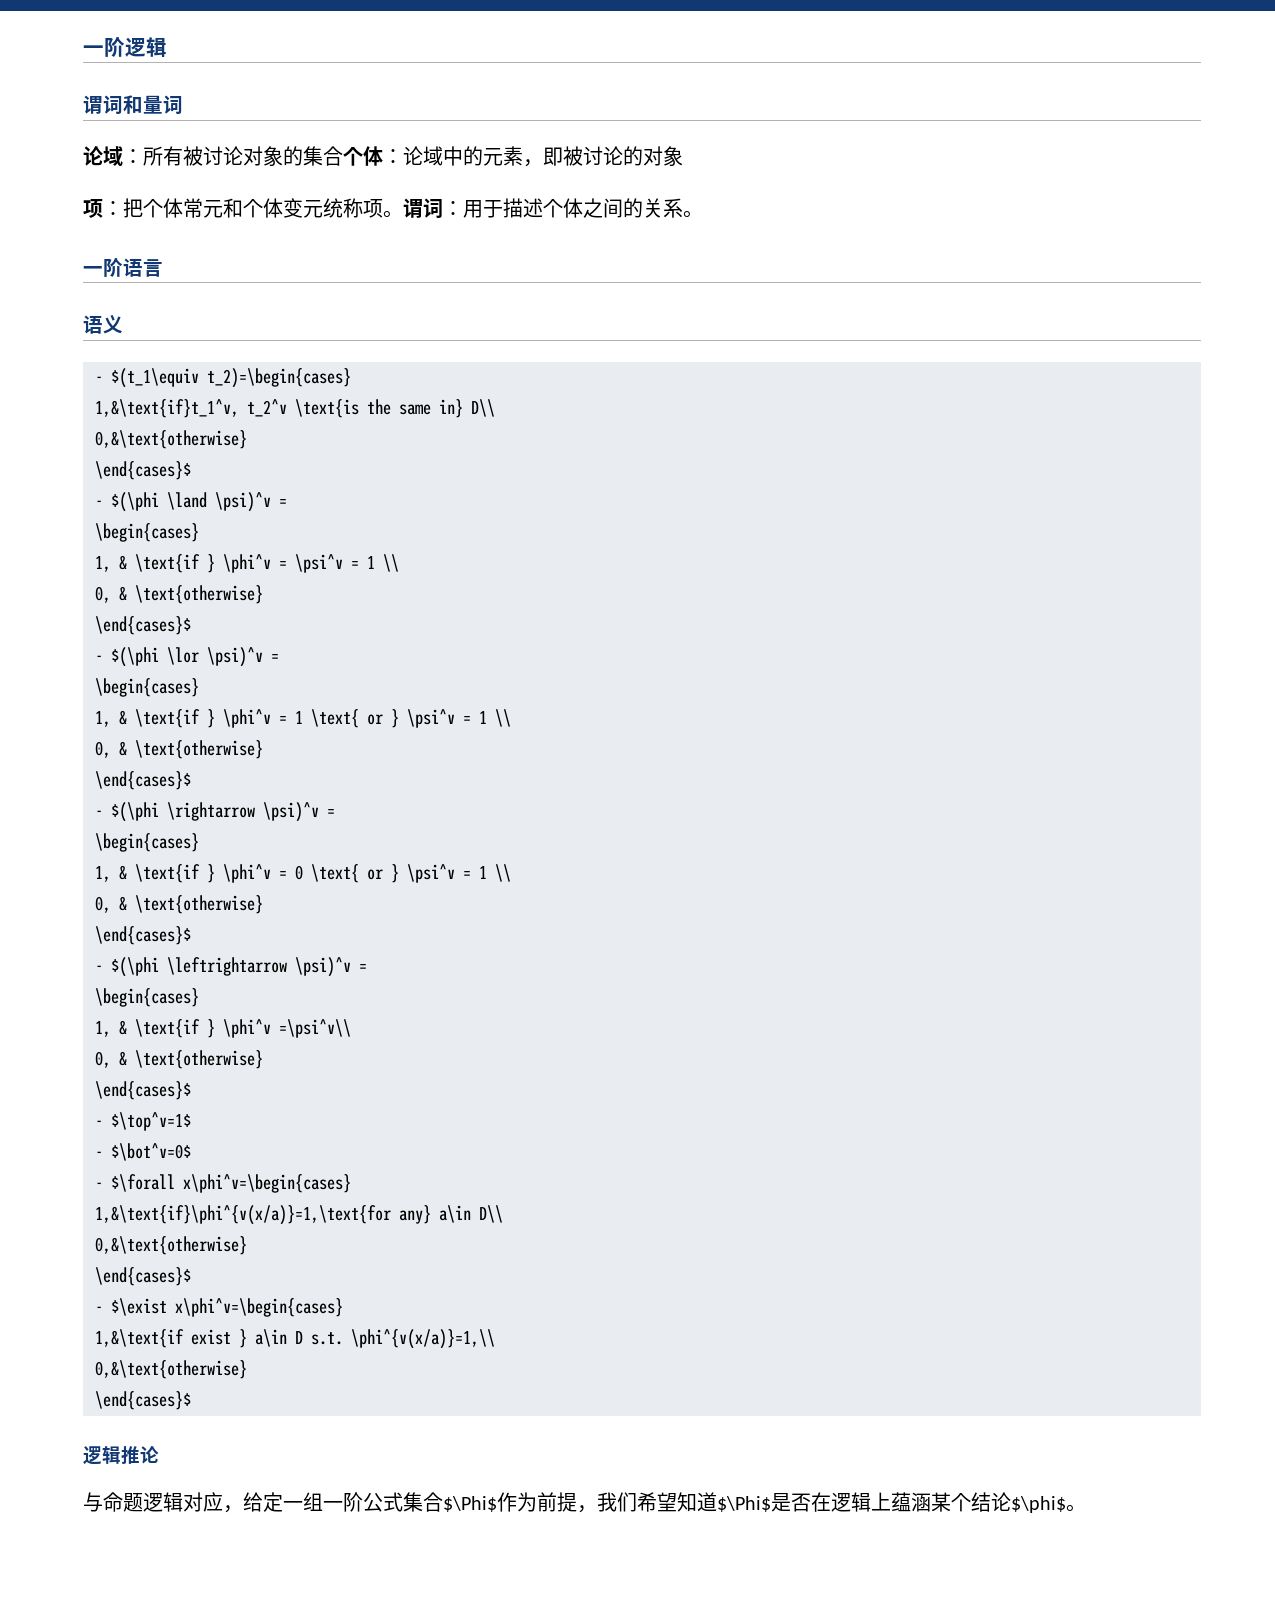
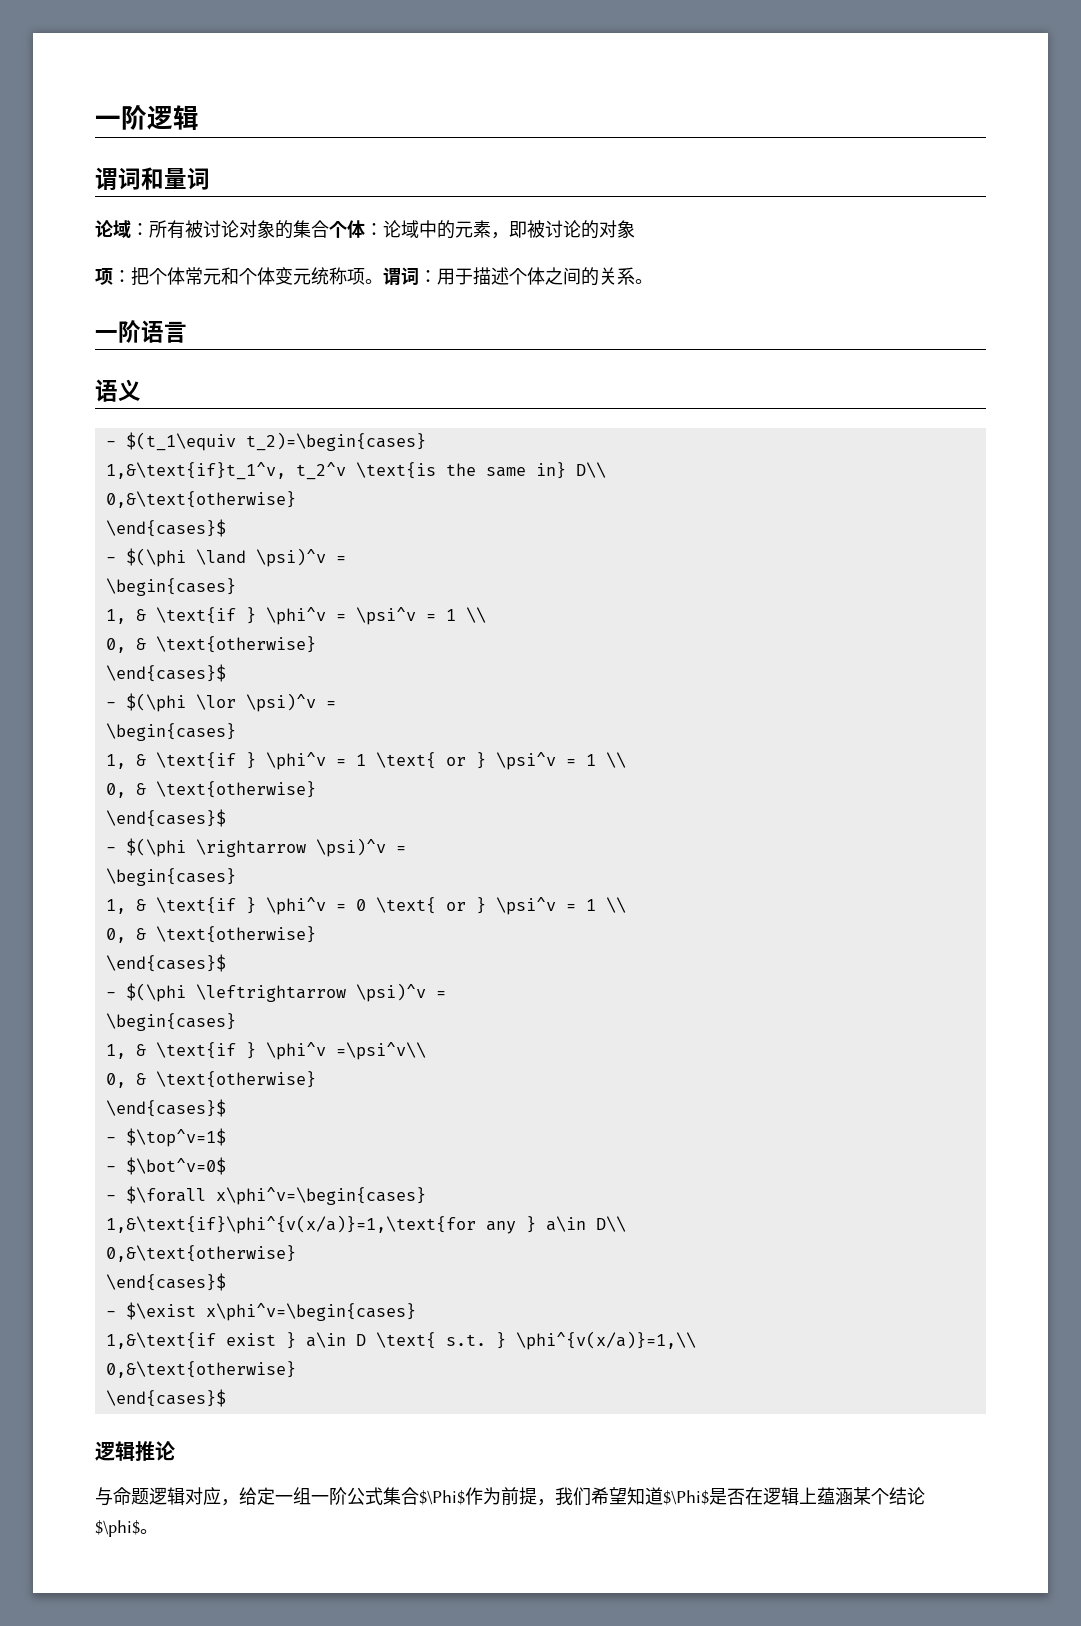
[399,1205,431,1224] any} -> [485,1216,536,1234] any }
[311,1332,343,1345] s.t. -> [375,1332,506,1349] \text{ s.t. }

